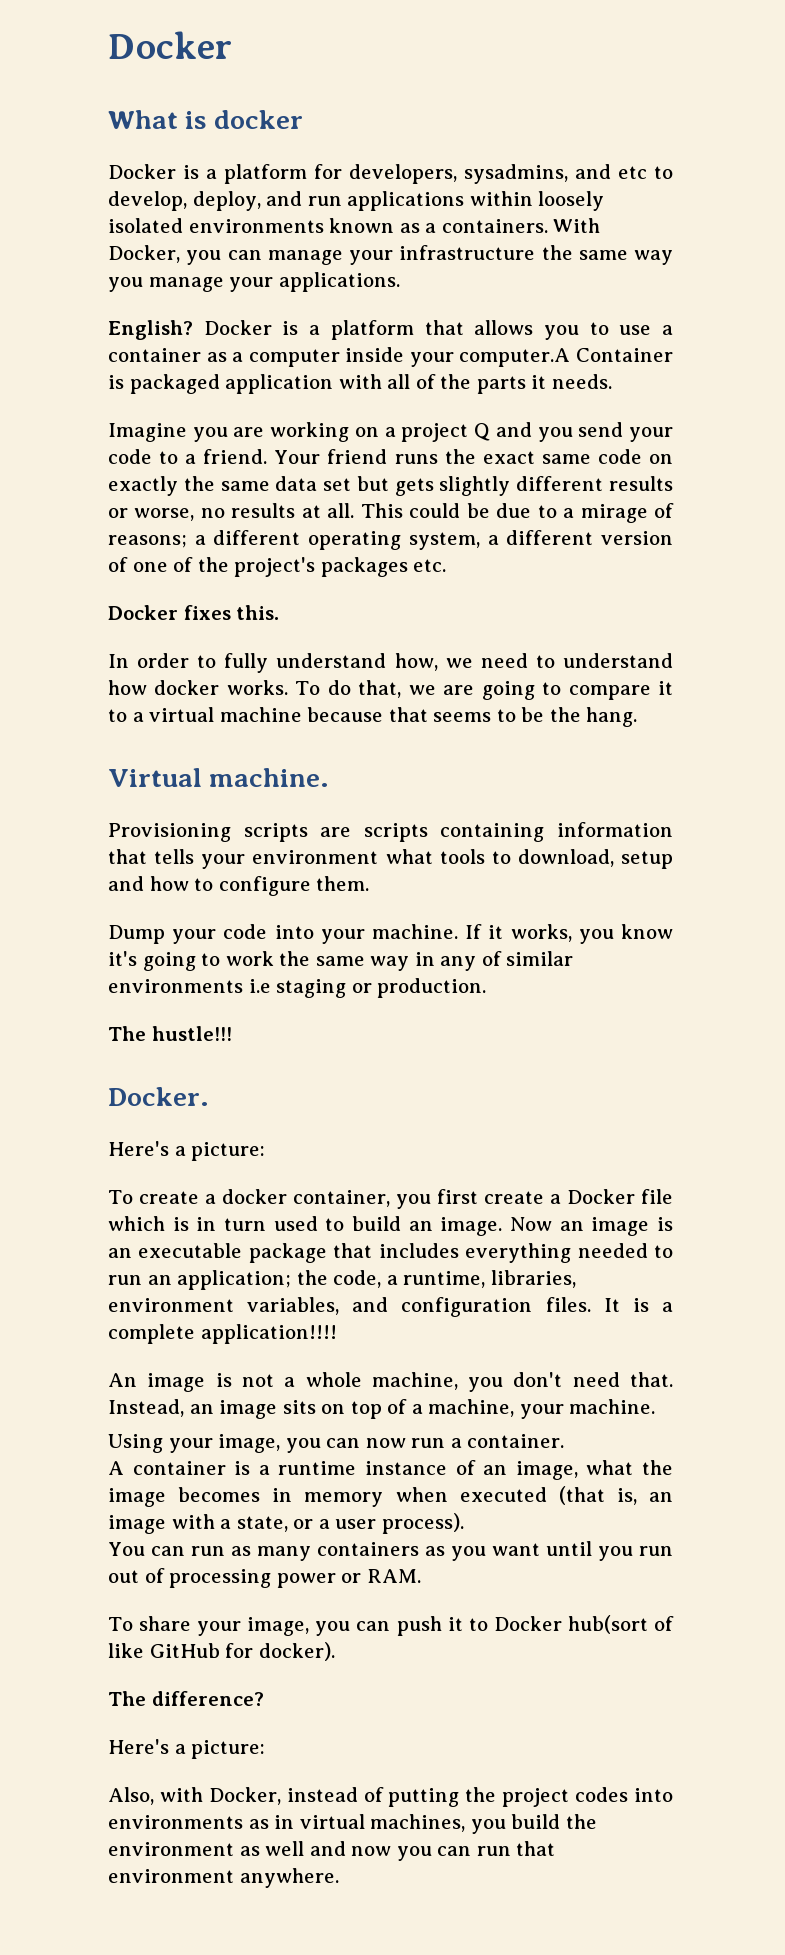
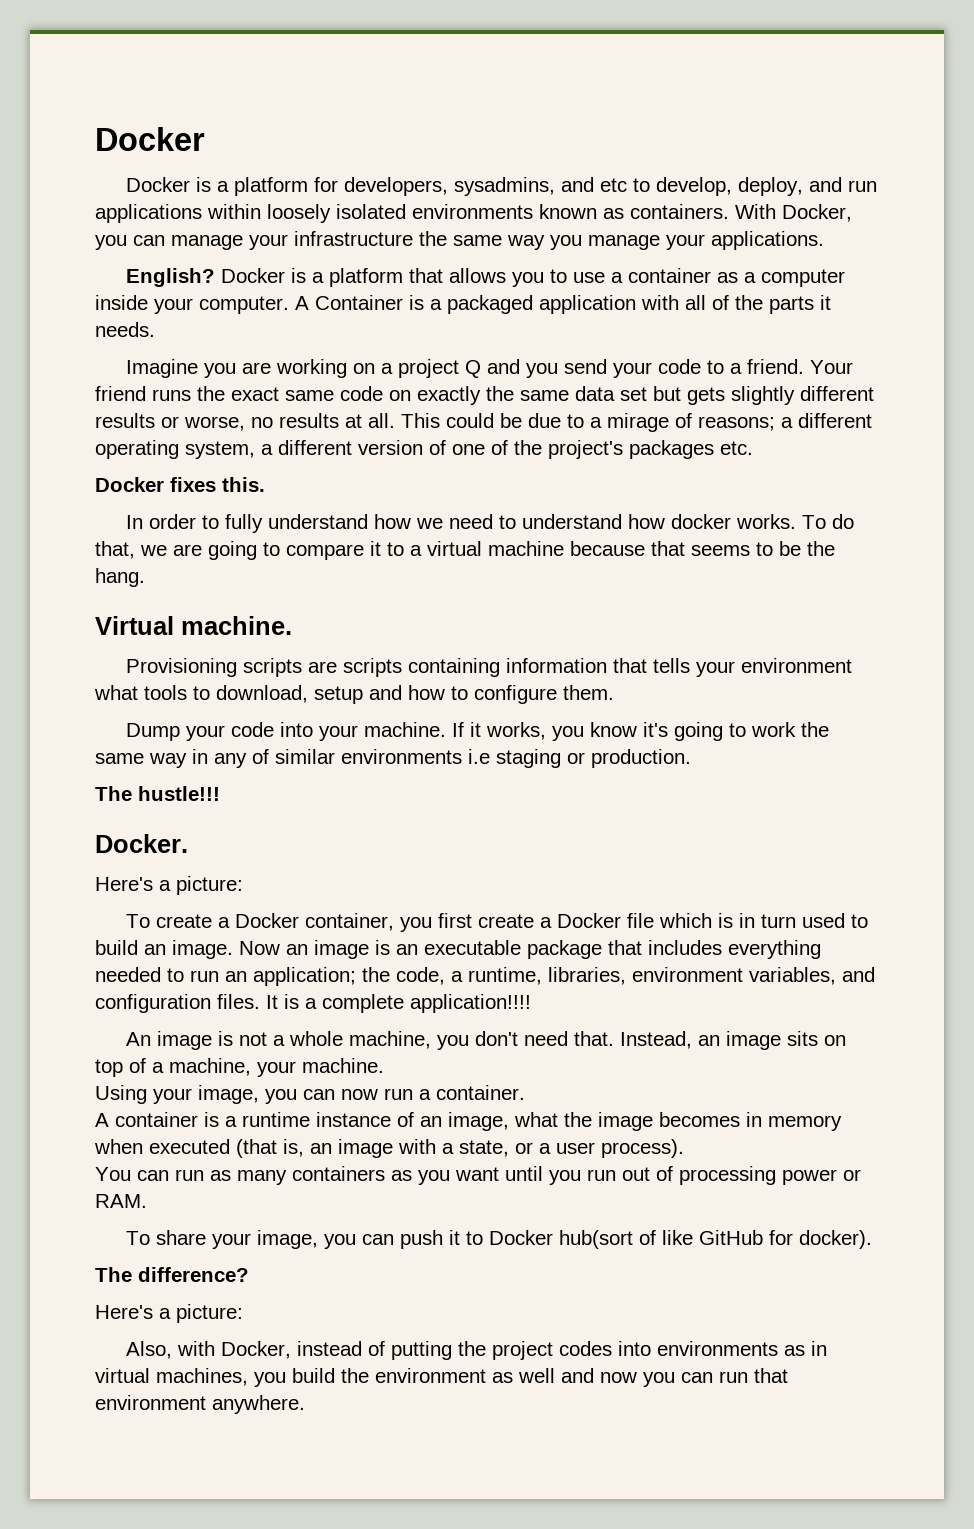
[108,31,232,59] [108,110,303,129] Docker // What is docker -> [95,127,205,151] Docker
[425,223,437,233] a -> (624, 213) none
[459,348,571,367] computer.A -> [199,296,309,314] computer. A
(124, 382) none -> [430,299,442,310] a
[394,653,438,671] how, -> [373,514,411,529] how
[221,1189,287,1204] docker -> [234,913,299,928] Docker

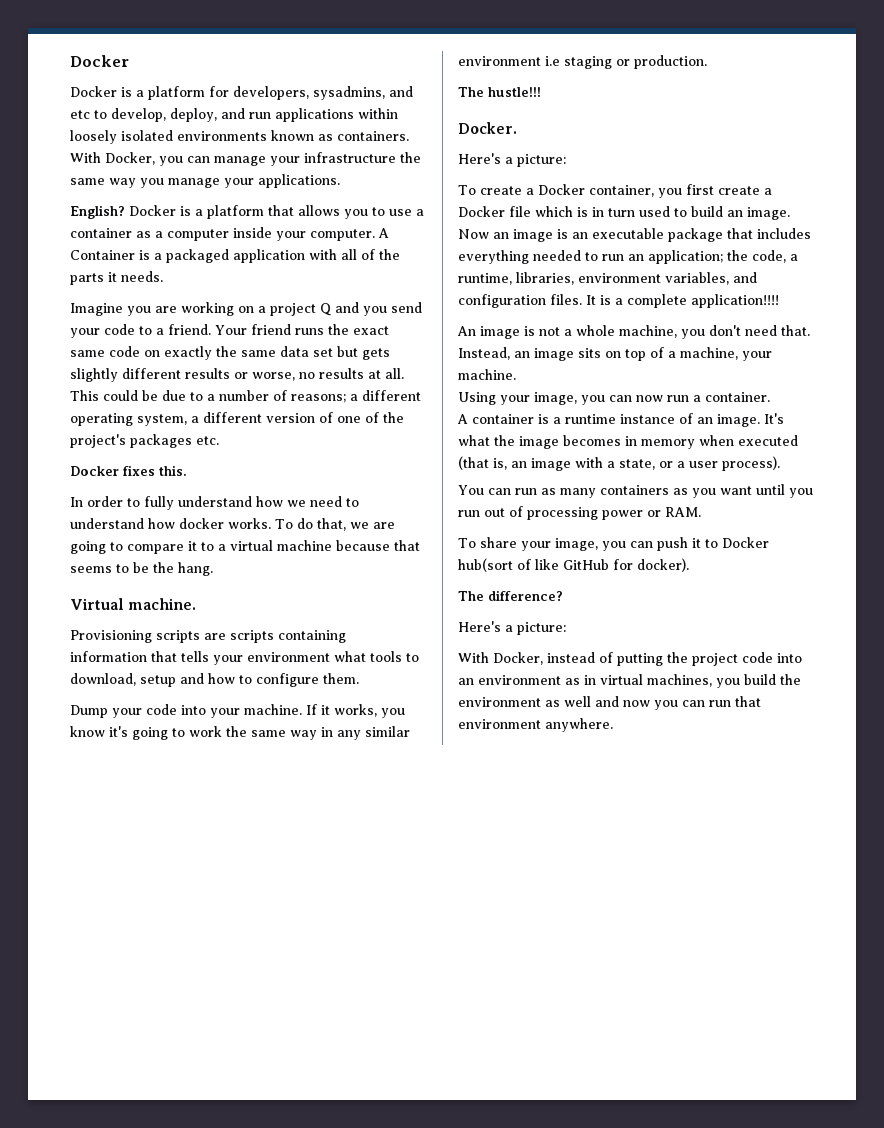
[607,413,669,432] mirage -> [219,390,269,401] number
[252,749,462,764] of similar environments -> [365,726,410,737] [458,56,541,66] similar environment
[448,1112,509,1131] image, -> [717,413,784,427] image. It's
[125,1341,215,1359] Also, with -> [458,652,489,663] With
[558,1341,778,1356] codes into environments -> [742,652,802,663] [458,675,561,685] code into an environment

